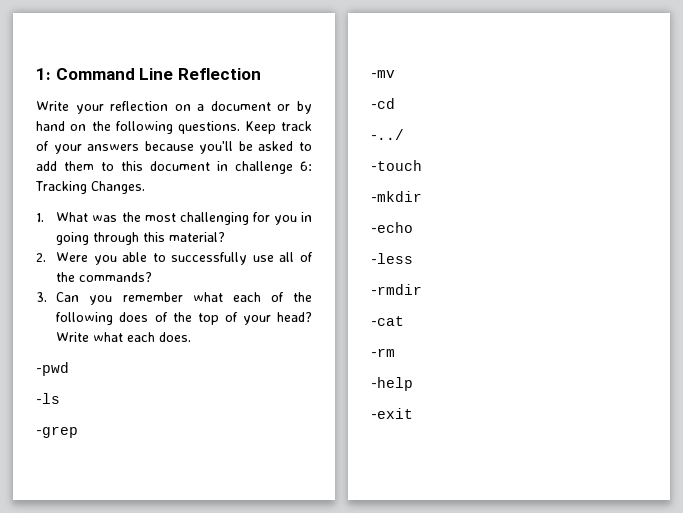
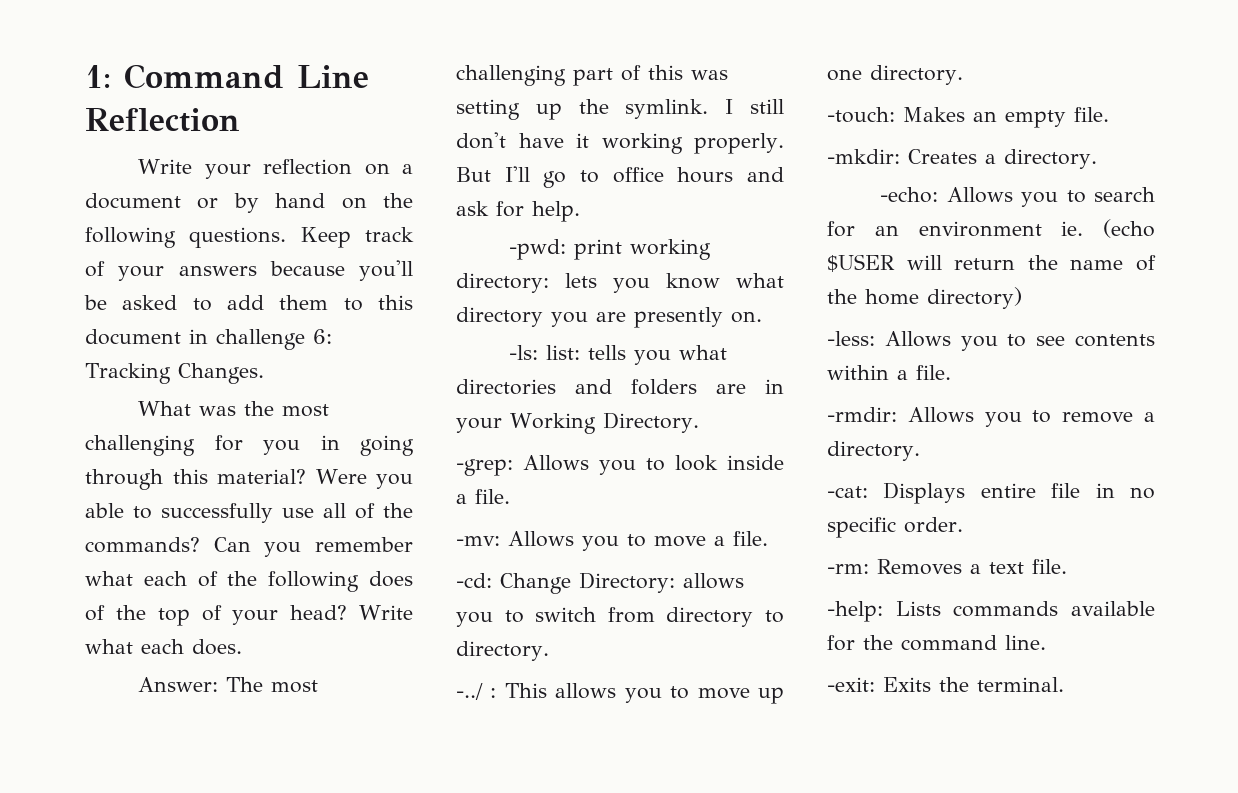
[36,213,44,222] 1. -> (264, 373) none
[36,253,46,262] // 2. -> (307, 476) none
[36,292,47,302] // 3. -> (200, 545) none
[36,362,69,376] [36,393,60,404] [36,426,78,438] [371,70,395,78] [371,98,395,109] [371,129,404,140] [371,160,422,171] [371,191,422,202] [371,222,413,233] [371,253,413,264] [371,284,422,295] [371,316,404,326] [371,348,395,357] [371,377,413,391] [371,408,413,419] -pwd // -ls // -grep // -mv // -cd // -../ // -touch // -mkdir // -echo // -less // -rmdir // -cat // -rm // -help // -exit -> [138,677,319,693] [456,65,728,86] [456,99,784,120] [456,132,785,154] [456,166,784,188] [456,201,580,222] [509,239,712,260] [456,273,784,293] [456,307,762,328] [509,345,728,365] [456,379,784,395] [456,412,699,434] [456,455,784,476] [456,489,510,504] [456,531,768,551] [456,572,744,594] [456,607,784,627] [456,641,549,661] [456,683,784,704] [827,65,963,85] [827,107,1109,128] [827,149,1097,169] [880,187,1155,207] [827,219,1155,238] [827,254,1156,272] [827,287,1022,309] [827,331,1155,351] [827,365,951,380] [827,407,1155,427] [827,441,920,461] [827,482,1155,504] [827,517,963,538] [827,559,1067,575] [827,601,1155,622] [827,635,1046,651] [827,677,1064,692] Answer: The most challenging part of this was setting up the symlink. I still don't have it working properly. But I'll go to office hours and ask for help. // -pwd: print working directory: lets you know what directory you are presently on. // -ls: list: tells you what directories and folders are in your Working Directory. // -grep: Allows you to look inside a file. // -mv: Allows you to move a file. // -cd: Change Directory: allows you to switch from directory to directory. // -../ : This allows you to move up one directory. // -touch: Makes an empty file. // -mkdir: Creates a directory. // -echo: Allows you to search for an environment ie. (echo $USER will return the name of the home directory) // -less: Allows you to see contents within a file. // -rmdir: Allows you to remove a directory. // -cat: Displays entire file in no specific order. // -rm: Removes a text file. // -help: Lists commands available for the command line. // -exit: Exits the terminal.

